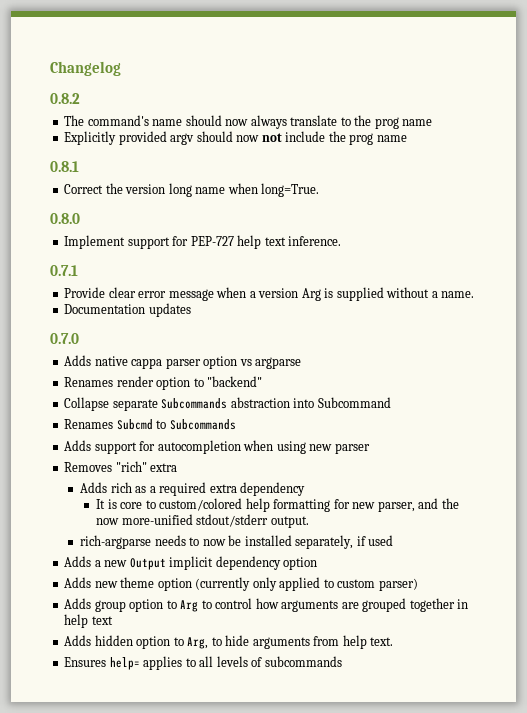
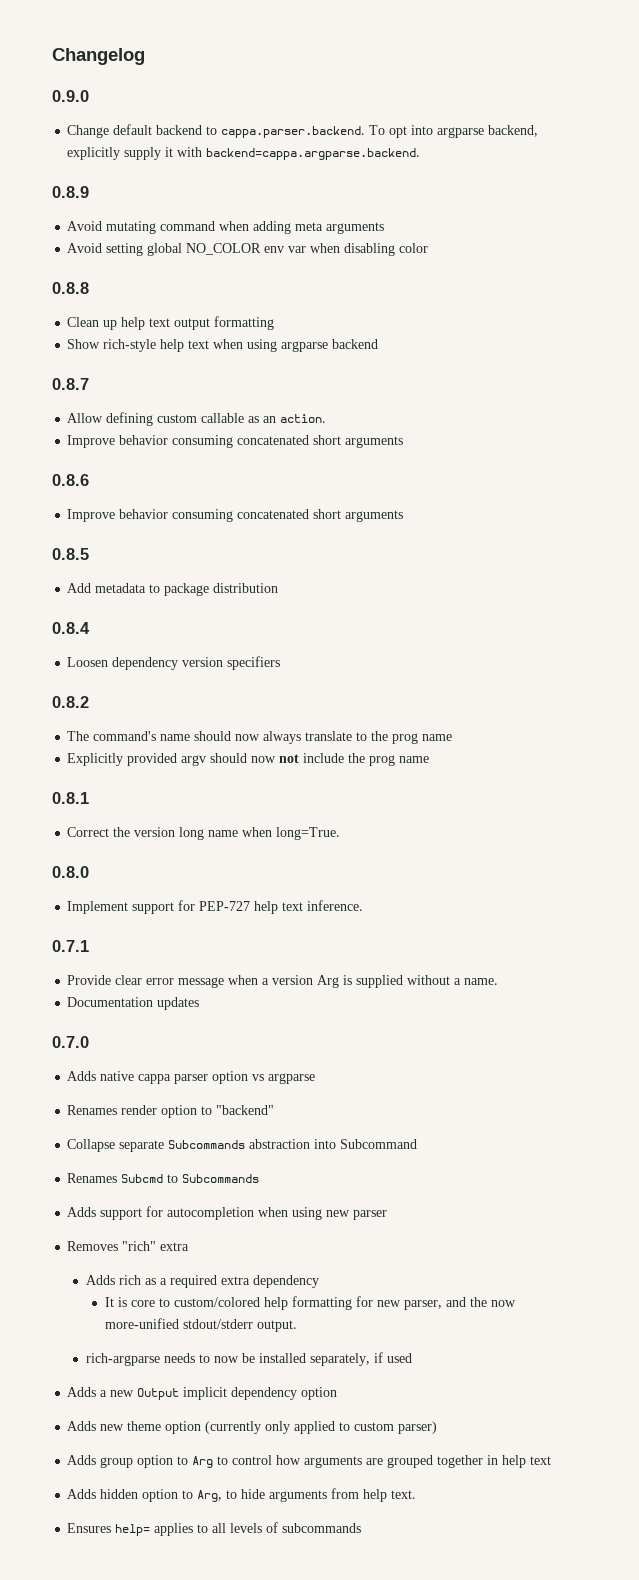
(121, 68) none -> [52,90,89,102] [67,124,539,138] [67,147,421,160] [52,186,89,198] [67,221,385,234] [67,243,429,256] [52,282,89,294] [67,316,275,330] [67,339,379,352] [52,378,89,390] [67,412,327,426] [67,435,404,448] [52,474,89,486] [67,509,404,522] [52,548,89,560] [67,583,279,596] [52,622,90,634] [67,656,281,670] // 0.9.0 // Change default backend to cappa.parser.backend. To opt into argparse backend, explicitly supply it with backend=cappa.argparse.backend. // 0.8.9 // Avoid mutating command when adding meta arguments // Avoid setting global NO_COLOR env var when disabling color // 0.8.8 // Clean up help text output formatting // Show rich-style help text when using argparse backend // 0.8.7 // Allow defining custom callable as an action. // Improve behavior consuming concatenated short arguments // 0.8.6 // Improve behavior consuming concatenated short arguments // 0.8.5 // Add metadata to package distribution // 0.8.4 // Loosen dependency version specifiers

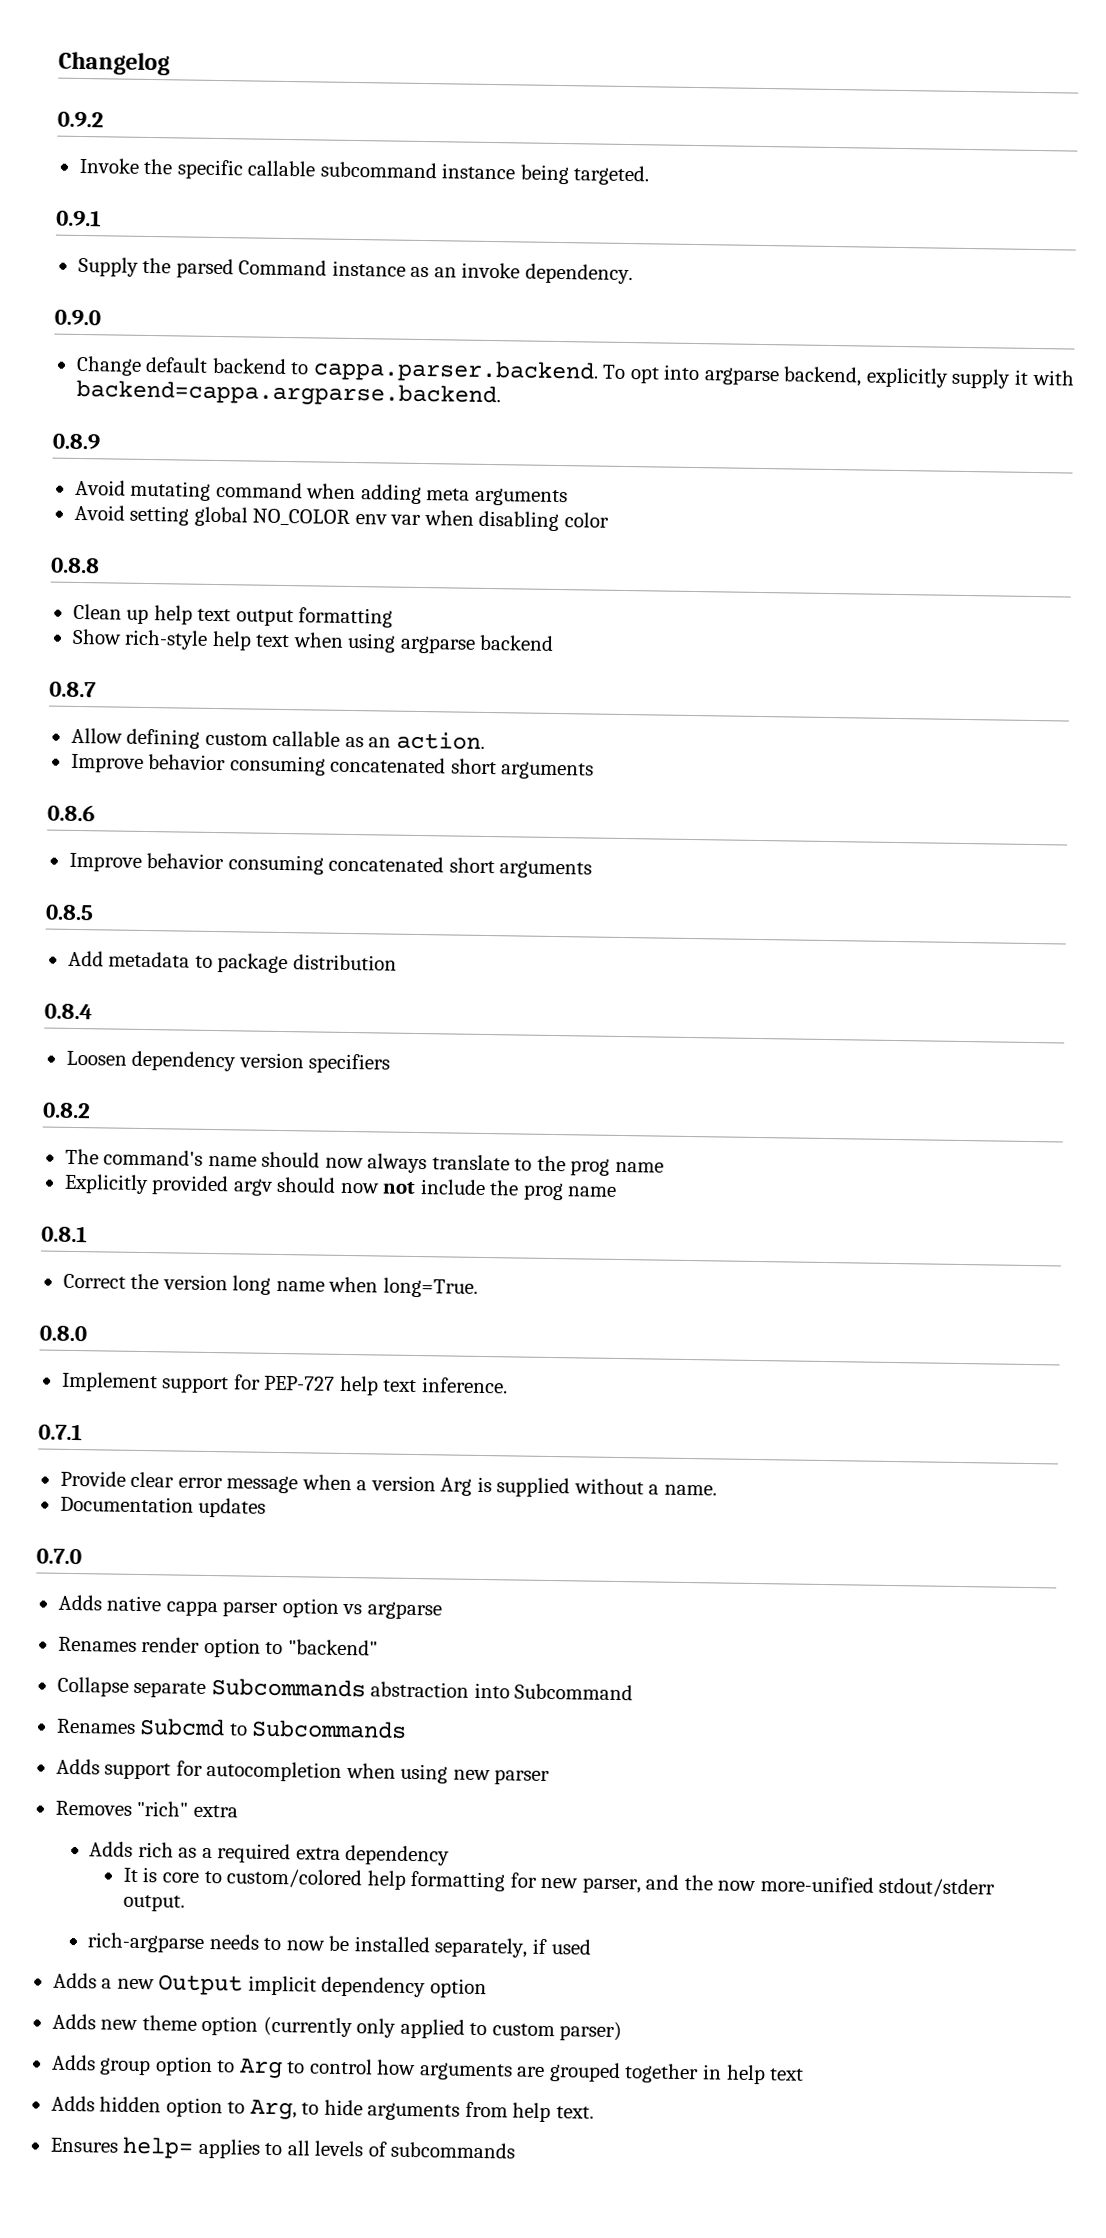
(145, 56) none -> [57,111,104,128] [78,157,650,186] [56,209,102,227] [77,256,633,285] // 0.9.2 // Invoke the specific callable subcommand instance being targeted. // 0.9.1 // Supply the parsed Command instance as an invoke dependency.

